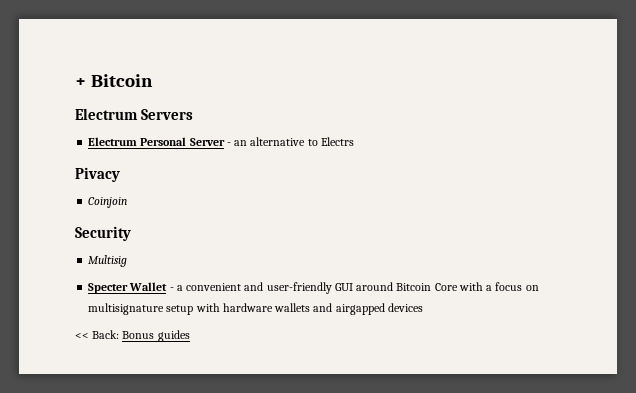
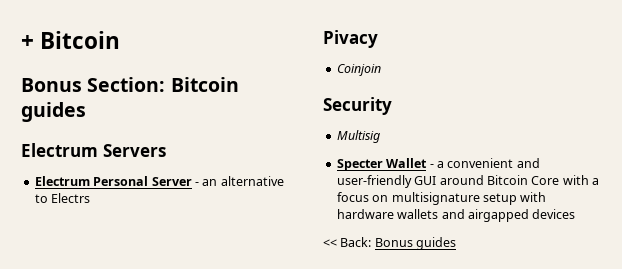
(154, 80) none -> [21,77,239,92] [21,102,86,122] // Bonus Section: Bitcoin guides

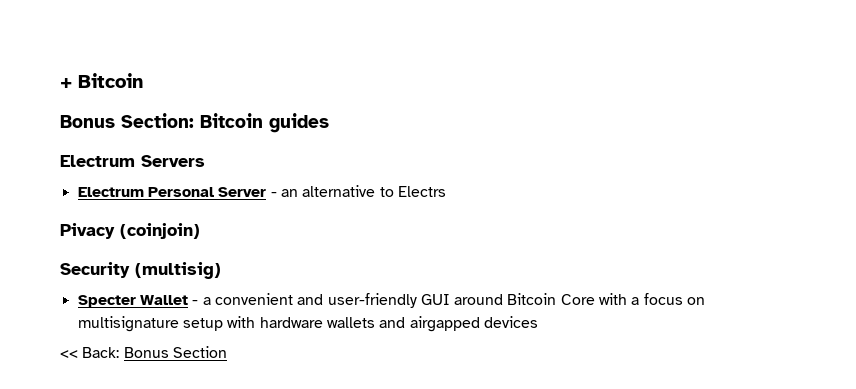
[336,64,381,76] // Coinjoin -> [120,223,200,239] (coinjoin)
[336,130,380,143] // Multisig -> [135,262,221,279] (multisig)
[416,237,457,250] guides -> [172,346,227,358] Section

